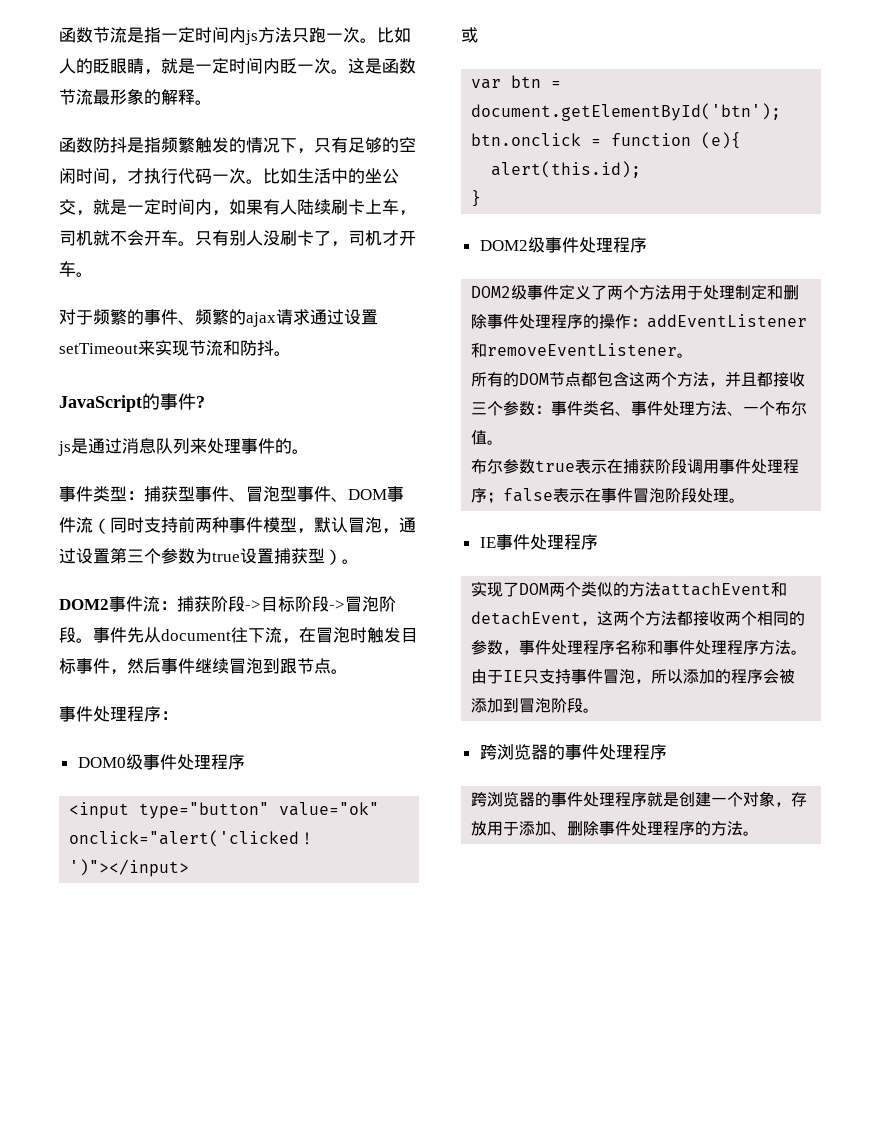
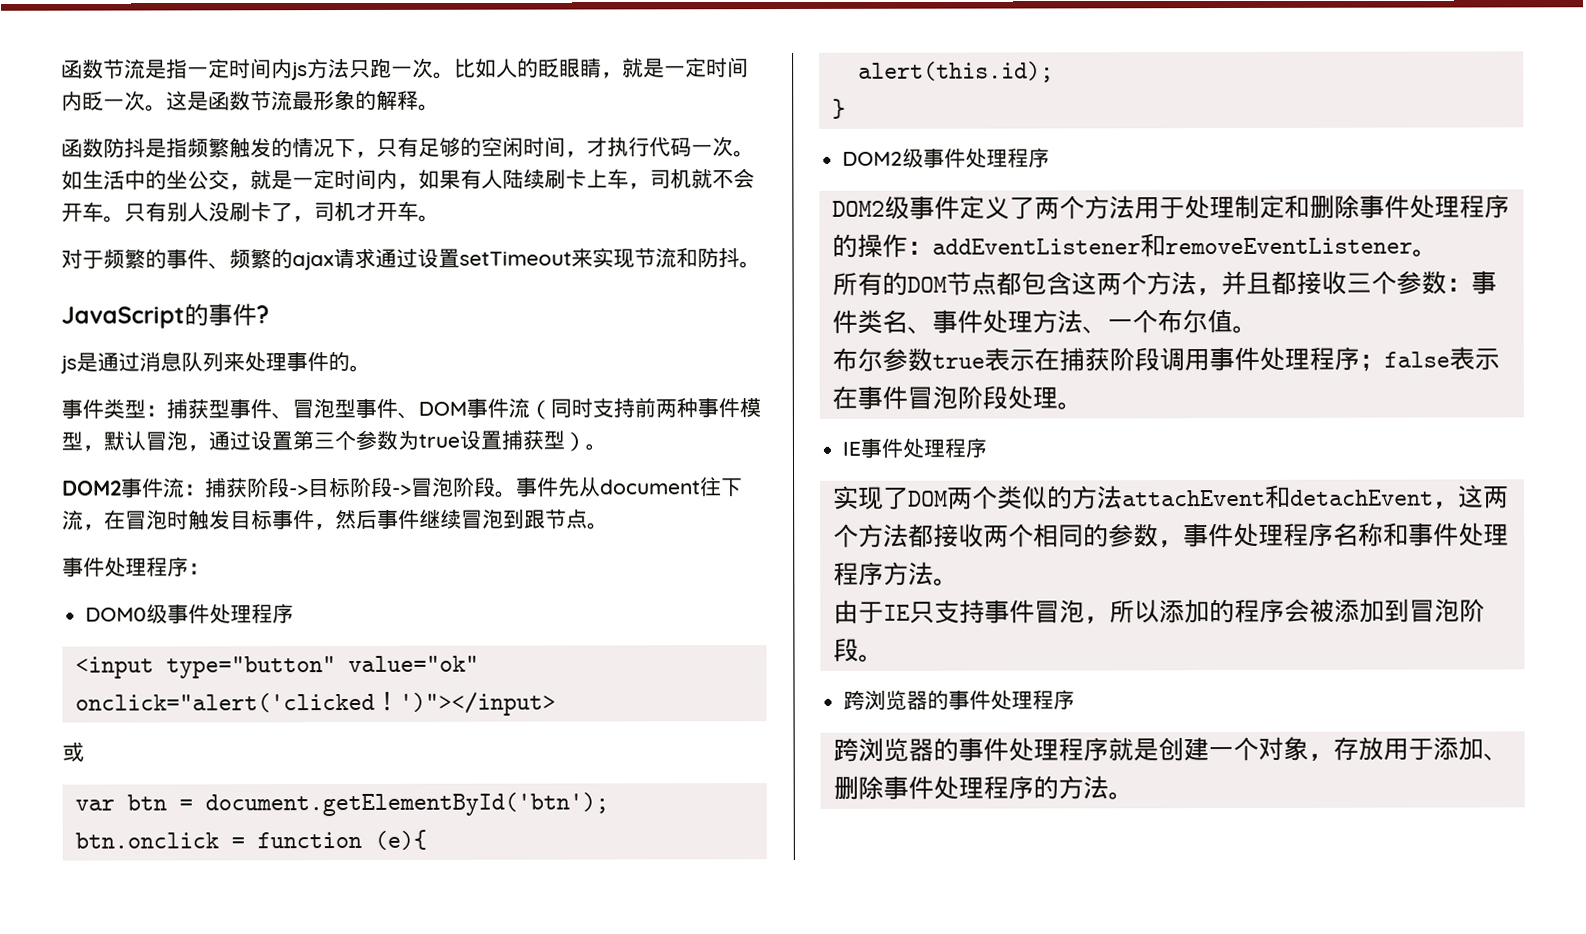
[263,168,280,184] 比 -> (755, 154) none

